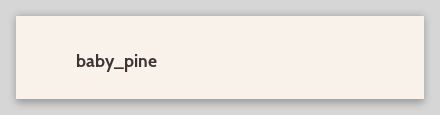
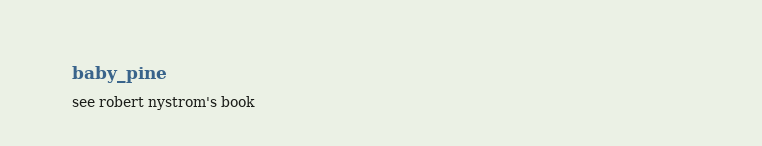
(157, 63) none -> [72,96,255,110] // see robert nystrom's book

